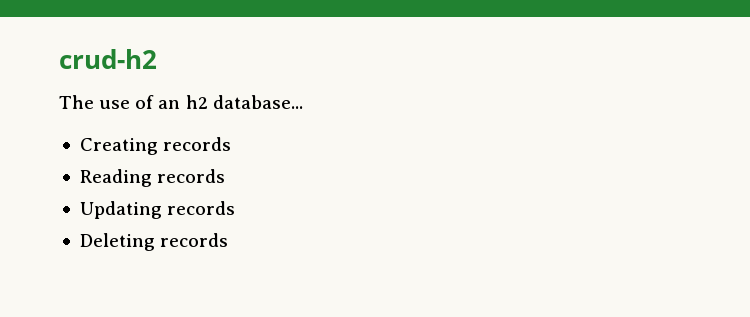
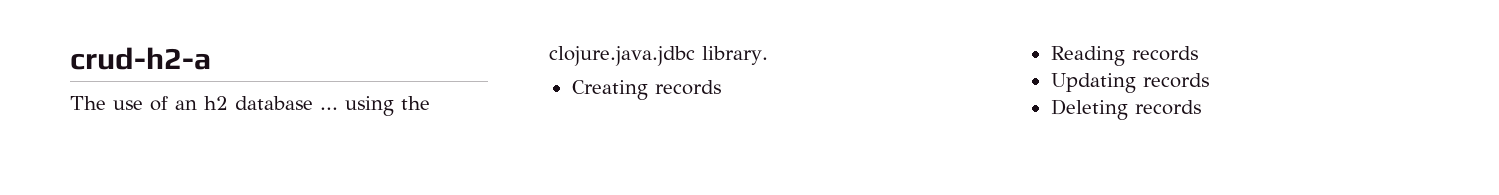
[59,49,157,69] crud-h2 -> [70,47,211,70] crud-h2-a
[212,95,303,109] database... -> [235,96,430,116] [549,46,768,66] database ... using the clojure.java.jdbc library.

